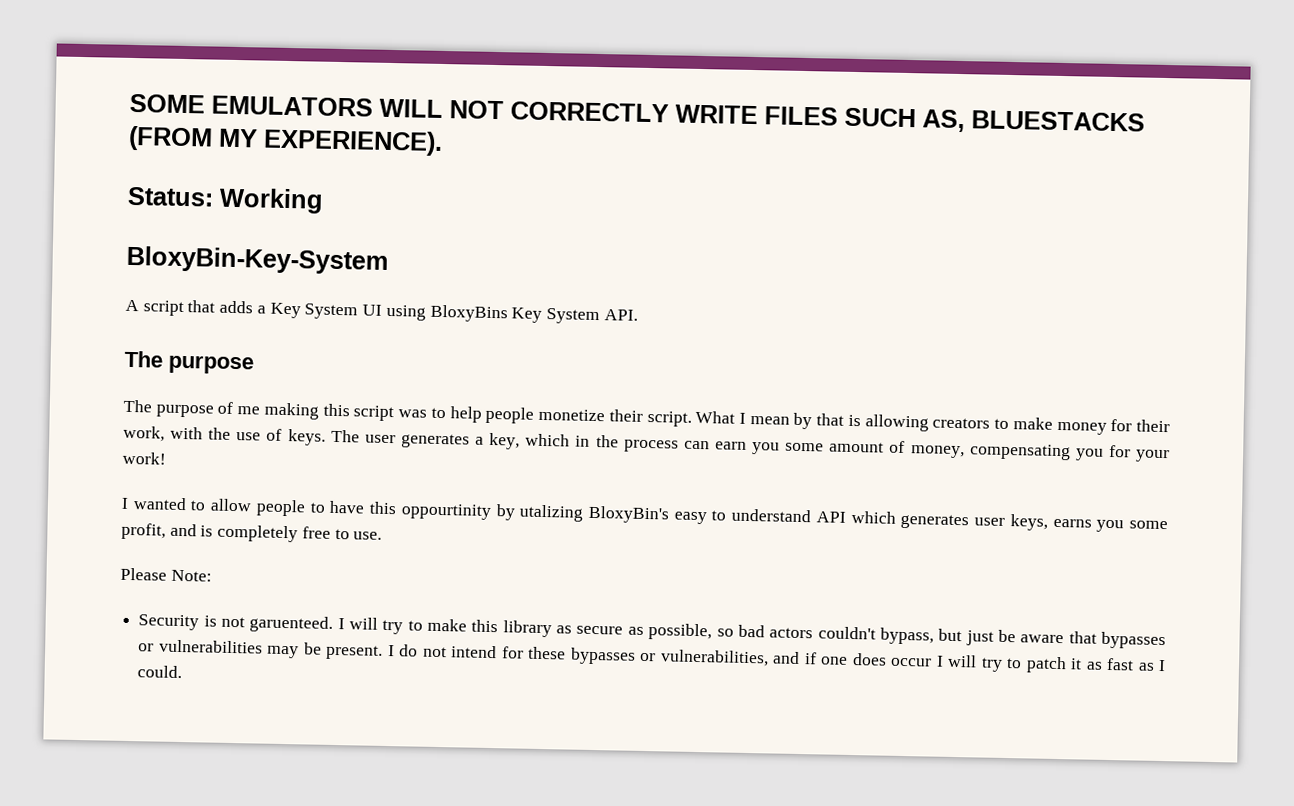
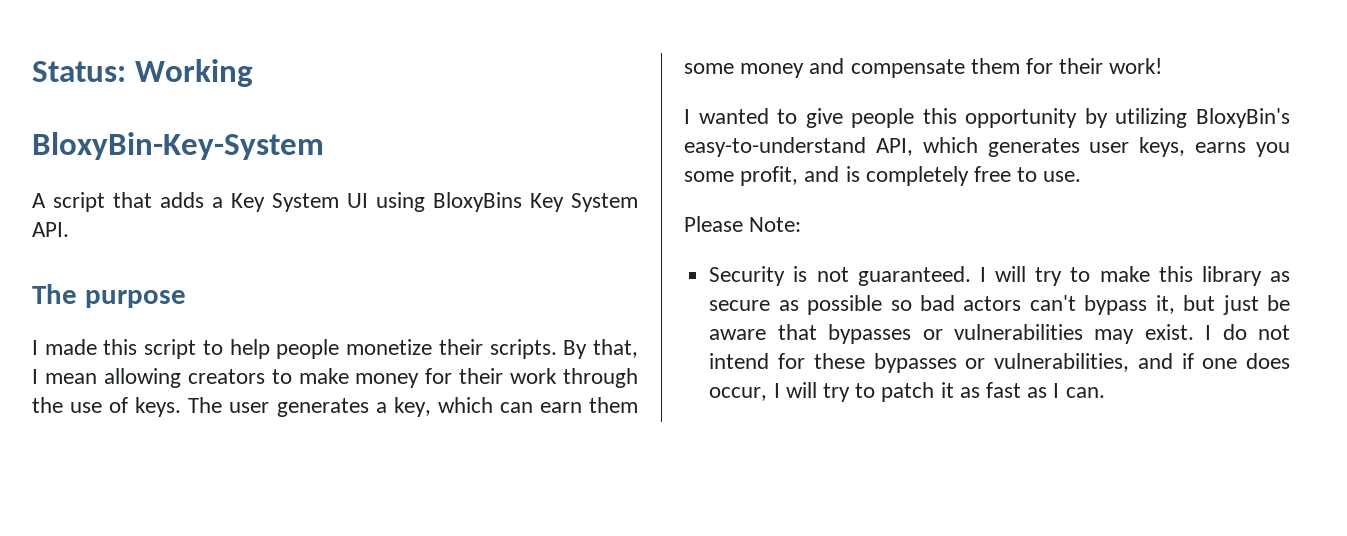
[129,93,1145,133] [128,125,443,156] SOME EMULATORS WILL NOT CORRECTLY WRITE FILES SUCH AS, BLUESTACKS (FROM MY EXPERIENCE). // -> (32, 71) none
[123,399,319,420] The purpose of me making -> [32,339,97,355] I made
[398,409,428,418] was -> (197, 349) none
[646,410,861,430] script. What I mean by that is -> [489,339,638,359] [32,369,97,384] scripts. By that, I mean
[123,425,204,442] work, with -> [510,368,638,388] work through
[575,435,1170,463] [122,451,166,465] [121,497,846,525] in the process can earn you some amount of money, compensating you for your work! // I wanted to allow people to have this oppourtinity by utalizing BloxyBin's easy to understand API -> [499,397,638,413] [684,58,1163,78] [684,108,1290,128] [684,137,913,157] can earn them some money and compensate them for their work! // I wanted to give people this opportunity by utilizing BloxyBin's easy-to-understand API,
[249,615,334,633] garuenteed. -> [857,266,971,286] guaranteed.
[648,623,713,641] possible, -> [807,295,883,315] possible
[817,626,934,645] couldn't bypass, -> [1029,295,1175,315] can't bypass it,
[303,642,384,660] be present. -> [1144,324,1194,340] exist.
[890,657,933,667] occur -> [709,387,768,401] occur,
[137,665,183,679] could. -> [1065,387,1105,398] can.

